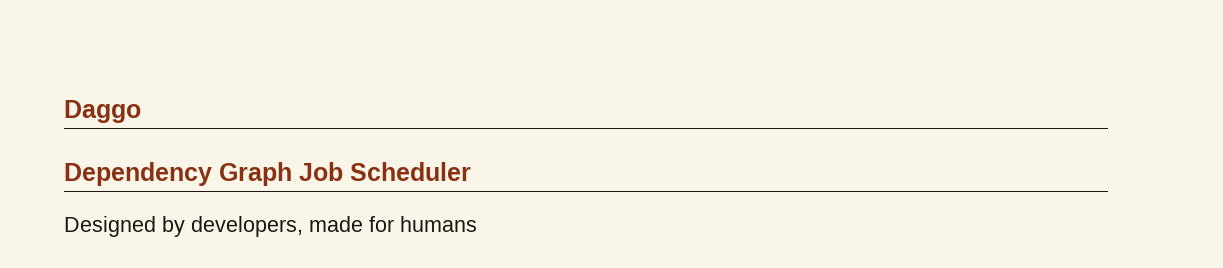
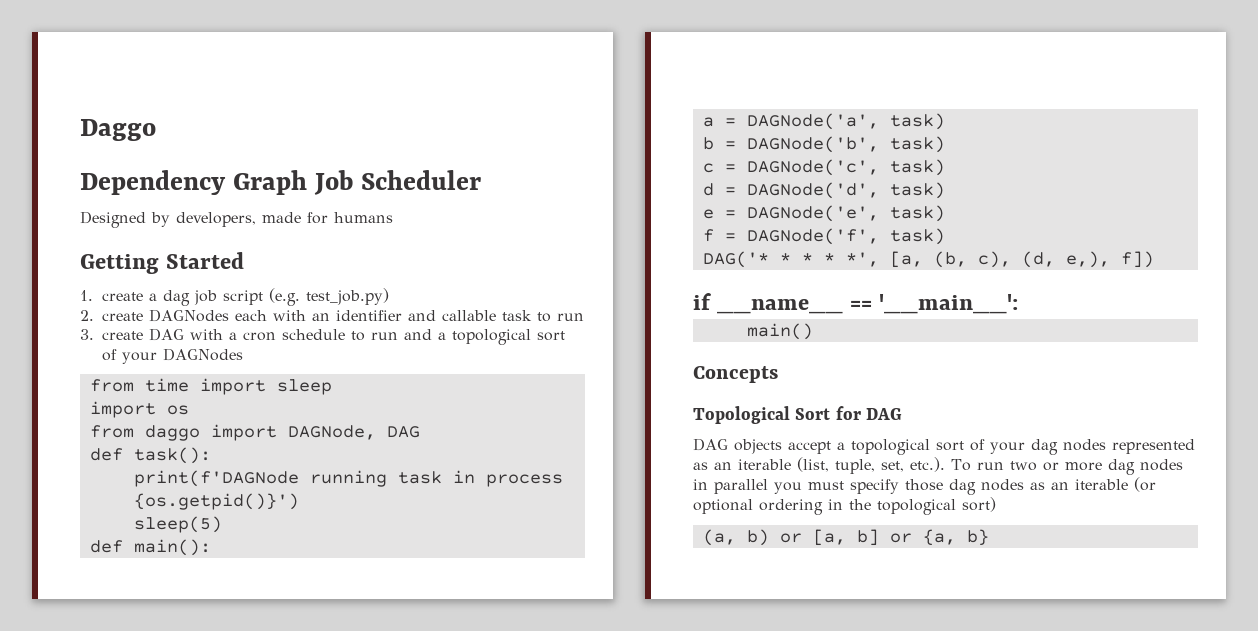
(477, 224) none -> [80,252,245,274] [80,288,390,306] [80,309,585,322] [80,328,566,345] [102,348,244,364] [89,378,332,395] [89,401,189,418] [89,424,420,441] [89,447,211,464] [133,470,563,487] [133,493,299,510] [133,516,222,533] [89,539,211,556] [702,113,945,130] [702,136,945,153] [702,159,945,176] [702,182,945,199] [702,205,945,222] [702,228,945,245] [702,251,1154,268] [693,293,1019,314] [746,323,813,340] [693,366,778,383] [693,406,902,424] [693,438,1195,455] [693,457,1183,475] [693,477,1156,495] [693,497,996,515] [702,529,989,546] // Getting Started // 1. create a dag job script (e.g. test_job.py) // 2. create DAGNodes each with an identifier and callable task to run // 3. create DAG with a cron schedule to run and a topological sort of your DAGNodes // from time import sleep // import os // from daggo import DAGNode, DAG // def task(): // print(f'DAGNode running task in process {os.getpid()}') // sleep(5) // def main(): // a = DAGNode('a', task) // b = DAGNode('b', task) // c = DAGNode('c', task) // d = DAGNode('d', task) // e = DAGNode('e', task) // f = DAGNode('f', task) // DAG('* * * * *', [a, (b, c), (d, e,), f]) // if __name__ == '__main__': // main() // Concepts // Topological Sort for DAG // DAG objects accept a topological sort of your dag nodes represented as an iterable (list, tuple, set, etc.). To run two or more dag nodes in parallel you must specify those dag nodes as an iterable (or optional ordering in the topological sort) // (a, b) or [a, b] or {a, b}

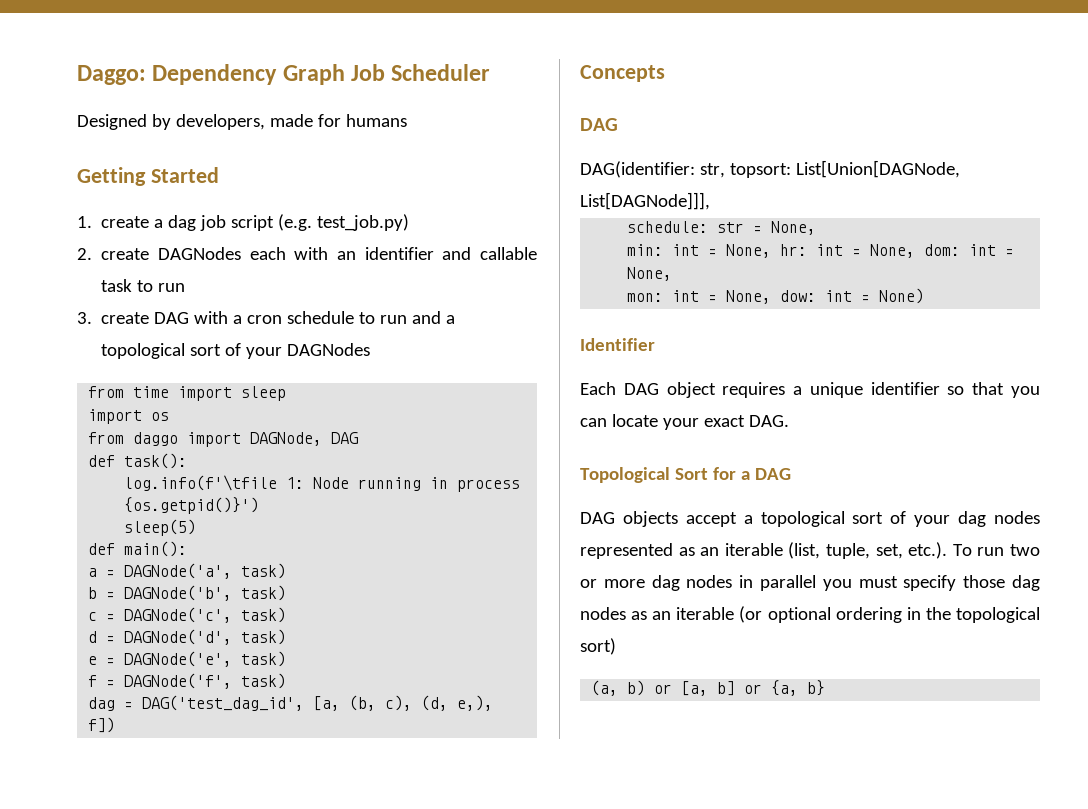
[80,119,156,141] Daggo // -> [77,65,146,85] Daggo:
[133,470,442,487] print(f'DAGNode running task -> [124,475,422,491] log.info(f'\tfile 1: Node running
[702,251,879,268] DAG('* * * * *', -> [88,695,305,711] dag = DAG('test_dag_id',
[693,293,1019,314] [746,323,813,340] [693,366,778,383] if __name__ == '__main__': // main() // Concepts -> [580,65,665,82] [580,118,618,131] [580,160,960,178] [580,192,710,210] [627,221,817,235] [627,244,1015,258] [627,267,673,281] [627,288,925,304] [580,338,655,351] [580,382,1040,398] [580,414,789,430] Concepts // DAG // DAG(identifier: str, topsort: List[Union[DAGNode, List[DAGNode]]], // schedule: str = None, // min: int = None, hr: int = None, dom: int = None, // mon: int = None, dow: int = None) // Identifier // Each DAG object requires a unique identifier so that you can locate your exact DAG.
(861, 413) none -> [740,471,750,480] a

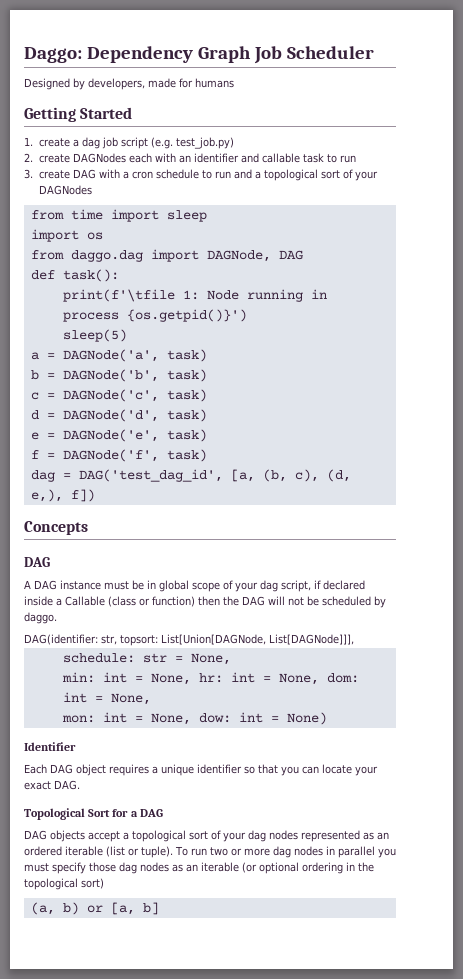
[133,432,179,446] daggo -> [70,250,143,262] daggo.dag
[124,475,278,491] log.info(f'\tfile -> [62,289,175,302] print(f'\tfile
[88,541,188,557] // def main(): -> (127, 335) none
(618, 124) none -> [24,580,365,592] [24,596,386,608] [24,612,57,624] // A DAG instance must be in global scope of your dag script, if declared inside a Callable (class or function) then the DAG will not be scheduled by daggo.
[724,542,948,559] iterable (list, tuple, set, etc.). -> [24,846,173,858] ordered iterable (list or tuple).
[744,680,826,696] or {a, b} -> (159, 908) none

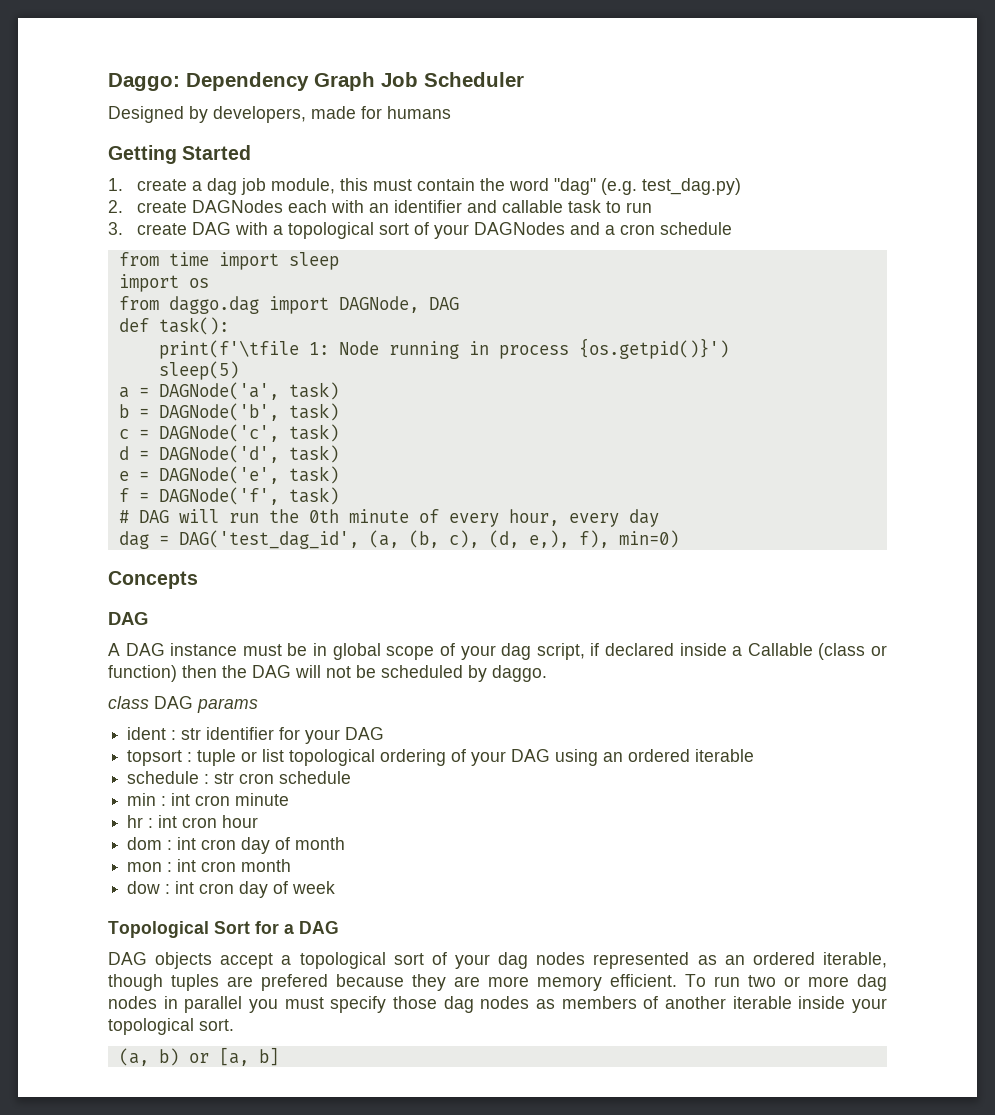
[120,137,234,149] script (e.g. test_job.py) -> [270,178,741,195] module, this must contain the word "dag" (e.g. test_dag.py)
[131,169,261,179] cron schedule to run and a -> (283, 230) none
(92, 190) none -> [569,222,732,235] and a cron schedule
(207, 455) none -> [118,509,659,527] // # DAG will run the 0th minute of every hour, every day
[230,469,255,482] [a, -> [368,530,399,548] (a,
[70,489,95,502] f]) -> [578,530,679,548] f), min=0)
[24,634,354,646] [62,653,231,665] [61,672,359,685] [62,692,151,705] [61,712,327,725] [24,742,76,751] [24,764,378,776] [24,780,80,790] DAG(identifier: str, topsort: List[Union[DAGNode, List[DAGNode]]], // schedule: str = None, // min: int = None, hr: int = None, dom: int = None, // mon: int = None, dow: int = None) // Identifier // Each DAG object requires a unique identifier so that you can locate your exact DAG. -> [108,696,258,713] [127,727,385,744] [127,749,755,766] [127,771,352,784] [127,793,290,806] [127,815,259,828] [127,837,346,854] [127,859,292,872] [127,881,336,898] class DAG params // ident : str identifier for your DAG // topsort : tuple or list topological ordering of your DAG using an ordered iterable // schedule : str cron schedule // min : int cron minute // hr : int cron hour // dom : int cron day of month // mon : int cron month // dow : int cron day of week
[65,846,173,858] iterable (list or tuple). -> [823,952,887,968] [108,974,677,991] iterable, though tuples are prefered because they are more memory efficient.
[186,862,374,874] [24,878,104,890] an iterable (or optional ordering in the topological sort) -> [561,996,887,1013] [108,1018,234,1035] members of another iterable inside your topological sort.

